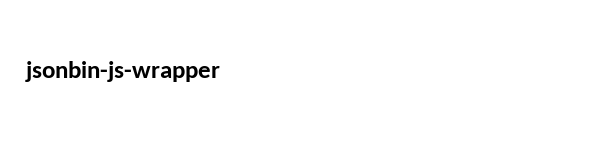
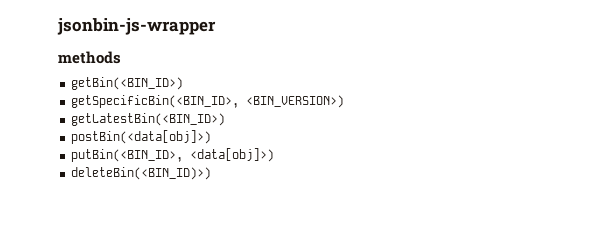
(220, 71) none -> [58,51,121,64] [70,77,183,90] [70,95,344,108] [70,113,225,126] [70,130,211,144] [70,148,274,162] [70,167,211,180] // methods // getBin(<BIN_ID>) // getSpecificBin(<BIN_ID>, <BIN_VERSION>) // getLatestBin(<BIN_ID>) // postBin(<data[obj]>) // putBin(<BIN_ID>, <data[obj]>) // deleteBin(<BIN_ID)>)

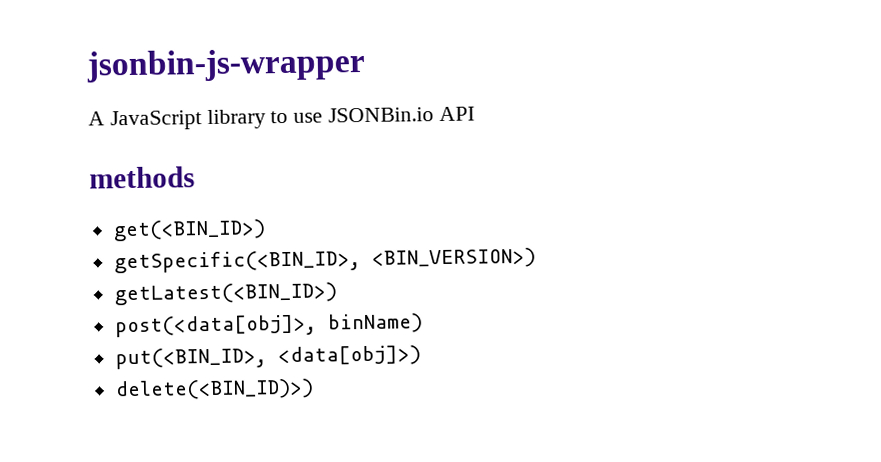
(216, 26) none -> [88,106,475,131] // A JavaScript library to use JSONBin.io API
[70,77,183,90] [70,95,239,108] getBin(<BIN_ID>) // getSpecificBin(<BIN_ID>, -> [112,219,266,242] [113,250,361,274] get(<BIN_ID>) // getSpecific(<BIN_ID>,
[70,113,225,126] [70,130,211,144] [70,149,183,162] getLatestBin(<BIN_ID>) // postBin(<data[obj]>) // putBin(<BIN_ID>, -> [113,282,337,306] [114,313,423,338] [114,347,267,370] getLatest(<BIN_ID>) // post(<data[obj]>, binName) // put(<BIN_ID>,
[70,167,211,180] deleteBin(<BIN_ID)>) -> [114,378,314,401] delete(<BIN_ID)>)

